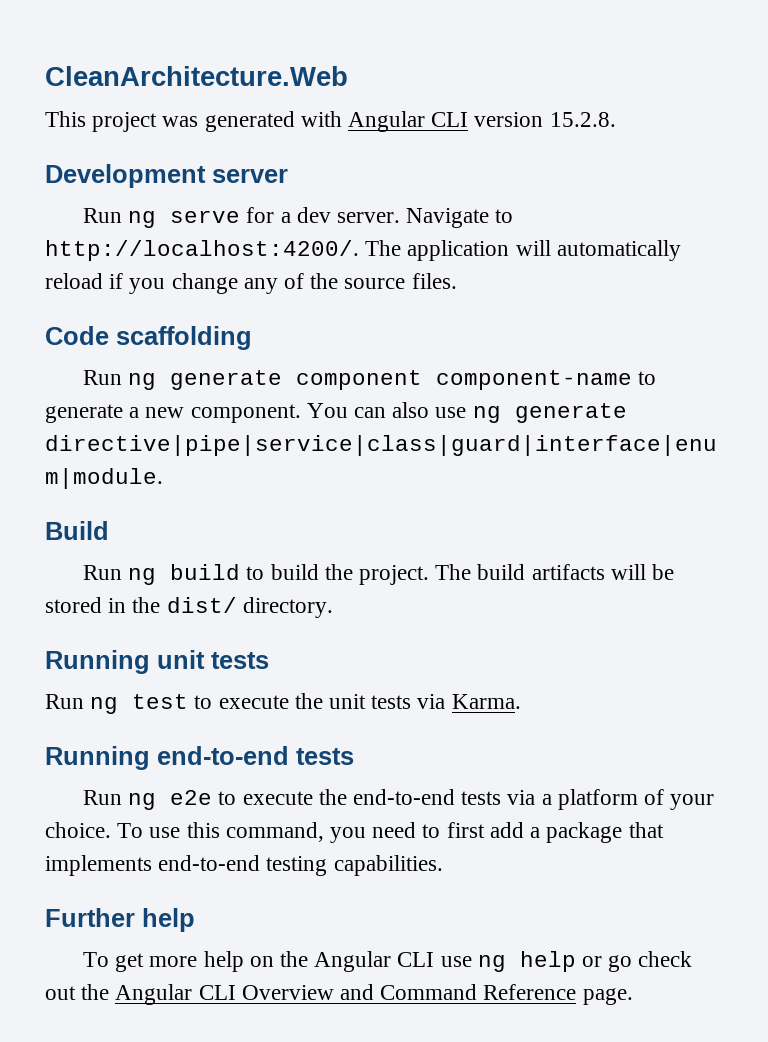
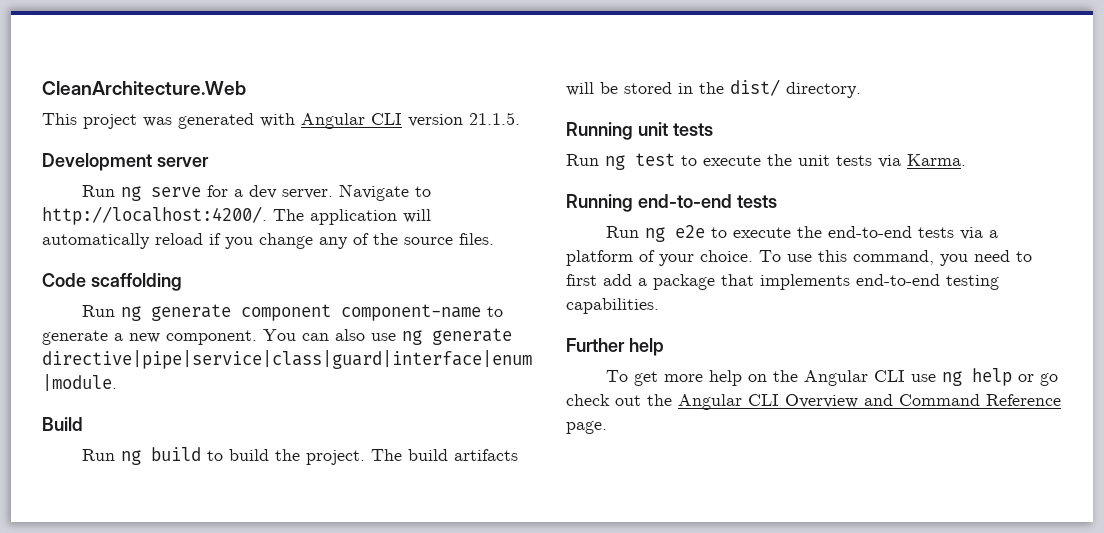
[549,112,616,127] 15.2.8. -> [469,112,520,125] 21.1.5.

